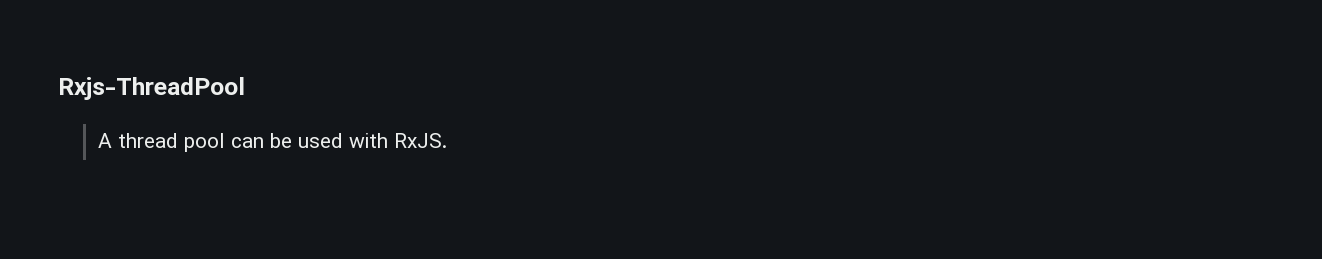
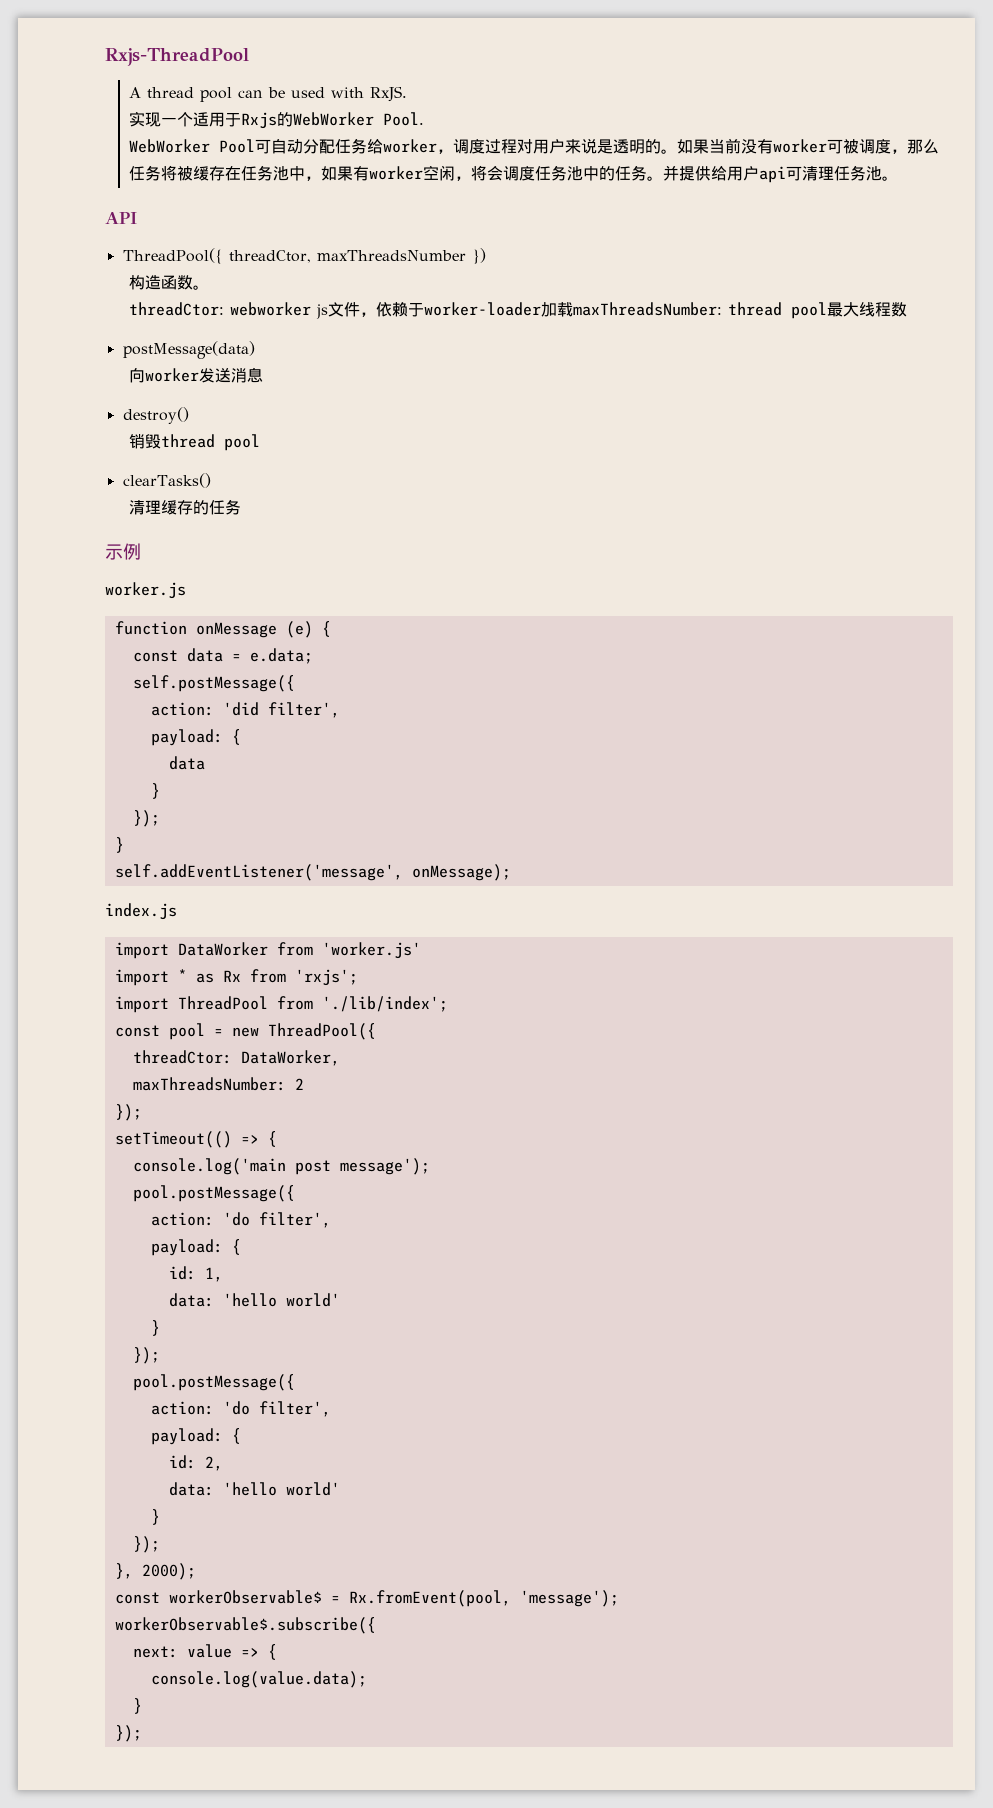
(447, 140) none -> [129,111,425,129] [129,138,940,154] [129,165,899,183] [105,212,137,224] [122,248,486,264] [129,275,210,290] [129,302,908,319] [122,341,255,359] [129,367,264,383] [122,407,189,424] [129,434,261,451] [122,473,211,488] [129,499,242,515] [105,543,141,560] [105,582,186,599] [114,621,331,638] [132,648,313,664] [132,675,295,692] [150,702,340,718] [150,729,241,746] [168,756,205,770] [150,783,160,799] [132,810,160,827] [114,837,124,853] [114,864,511,881] [105,903,177,920] [114,942,421,959] [114,969,358,986] [114,996,448,1013] [114,1023,376,1040] [132,1050,340,1066] [132,1077,304,1091] [114,1104,142,1121] [114,1131,277,1148] [132,1158,430,1175] [132,1185,295,1202] [150,1212,331,1228] [150,1239,241,1256] [168,1266,223,1282] [168,1293,340,1307] [150,1320,160,1336] [132,1347,160,1364] [132,1374,295,1391] [150,1401,331,1417] [150,1428,241,1445] [168,1455,223,1471] [168,1482,340,1496] [150,1509,160,1525] [132,1536,160,1553] [114,1563,196,1580] [114,1590,619,1607] [114,1617,376,1634] [132,1644,277,1660] [150,1671,367,1688] [132,1698,142,1714] [114,1725,142,1742] // 实现一个适用于Rxjs的WebWorker Pool. // WebWorker Pool可自动分配任务给worker，调度过程对用户来说是透明的。如果当前没有worker可被调度，那么任务将被缓存在任务池中，如果有worker空闲，将会调度任务池中的任务。并提供给用户api可清理任务池。 // API // ThreadPool({ threadCtor, maxThreadsNumber }) // 构造函数。 // threadCtor: webworker js文件，依赖于worker-loader加载maxThreadsNumber: thread pool最大线程数 // postMessage(data) // 向worker发送消息 // destroy() // 销毁thread pool // clearTasks() // 清理缓存的任务 // 示例 // worker.js // function onMessage (e) { // const data = e.data; // self.postMessage({ // action: 'did filter', // payload: { // data // } // }); // } // self.addEventListener('message', onMessage); // index.js // import DataWorker from 'worker.js' // import * as Rx from 'rxjs'; // import ThreadPool from './lib/index'; // const pool = new ThreadPool({ // threadCtor: DataWorker, // maxThreadsNumber: 2 // }); // setTimeout(() => { // console.log('main post message'); // pool.postMessage({ // action: 'do filter', // payload: { // id: 1, // data: 'hello world' // } // }); // pool.postMessage({ // action: 'do filter', // payload: { // id: 2, // data: 'hello world' // } // }); // }, 2000); // const workerObservable$ = Rx.fromEvent(pool, 'message'); // workerObservable$.subscribe({ // next: value => { // console.log(value.data); // } // });

